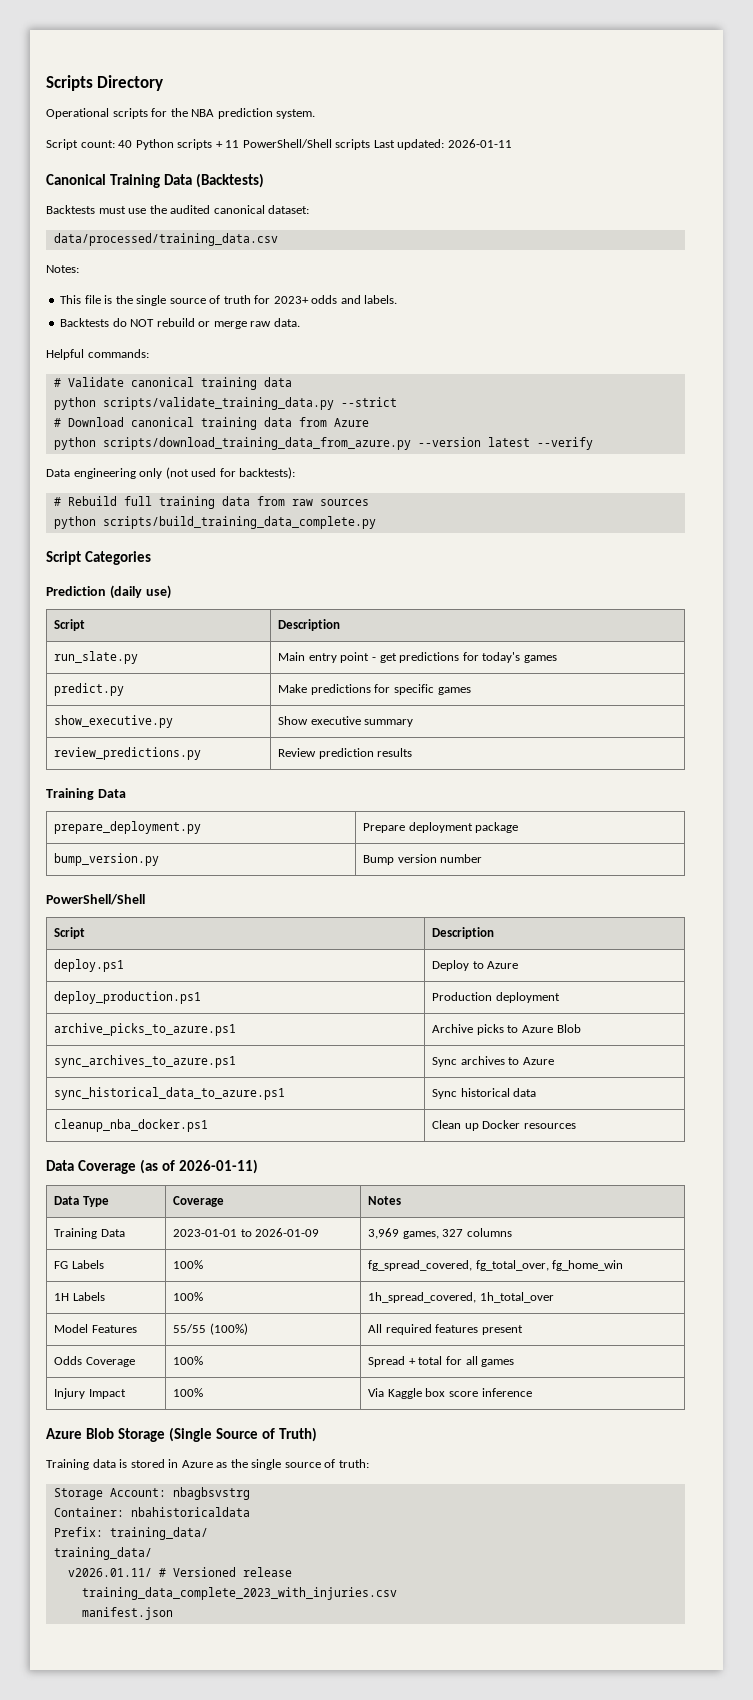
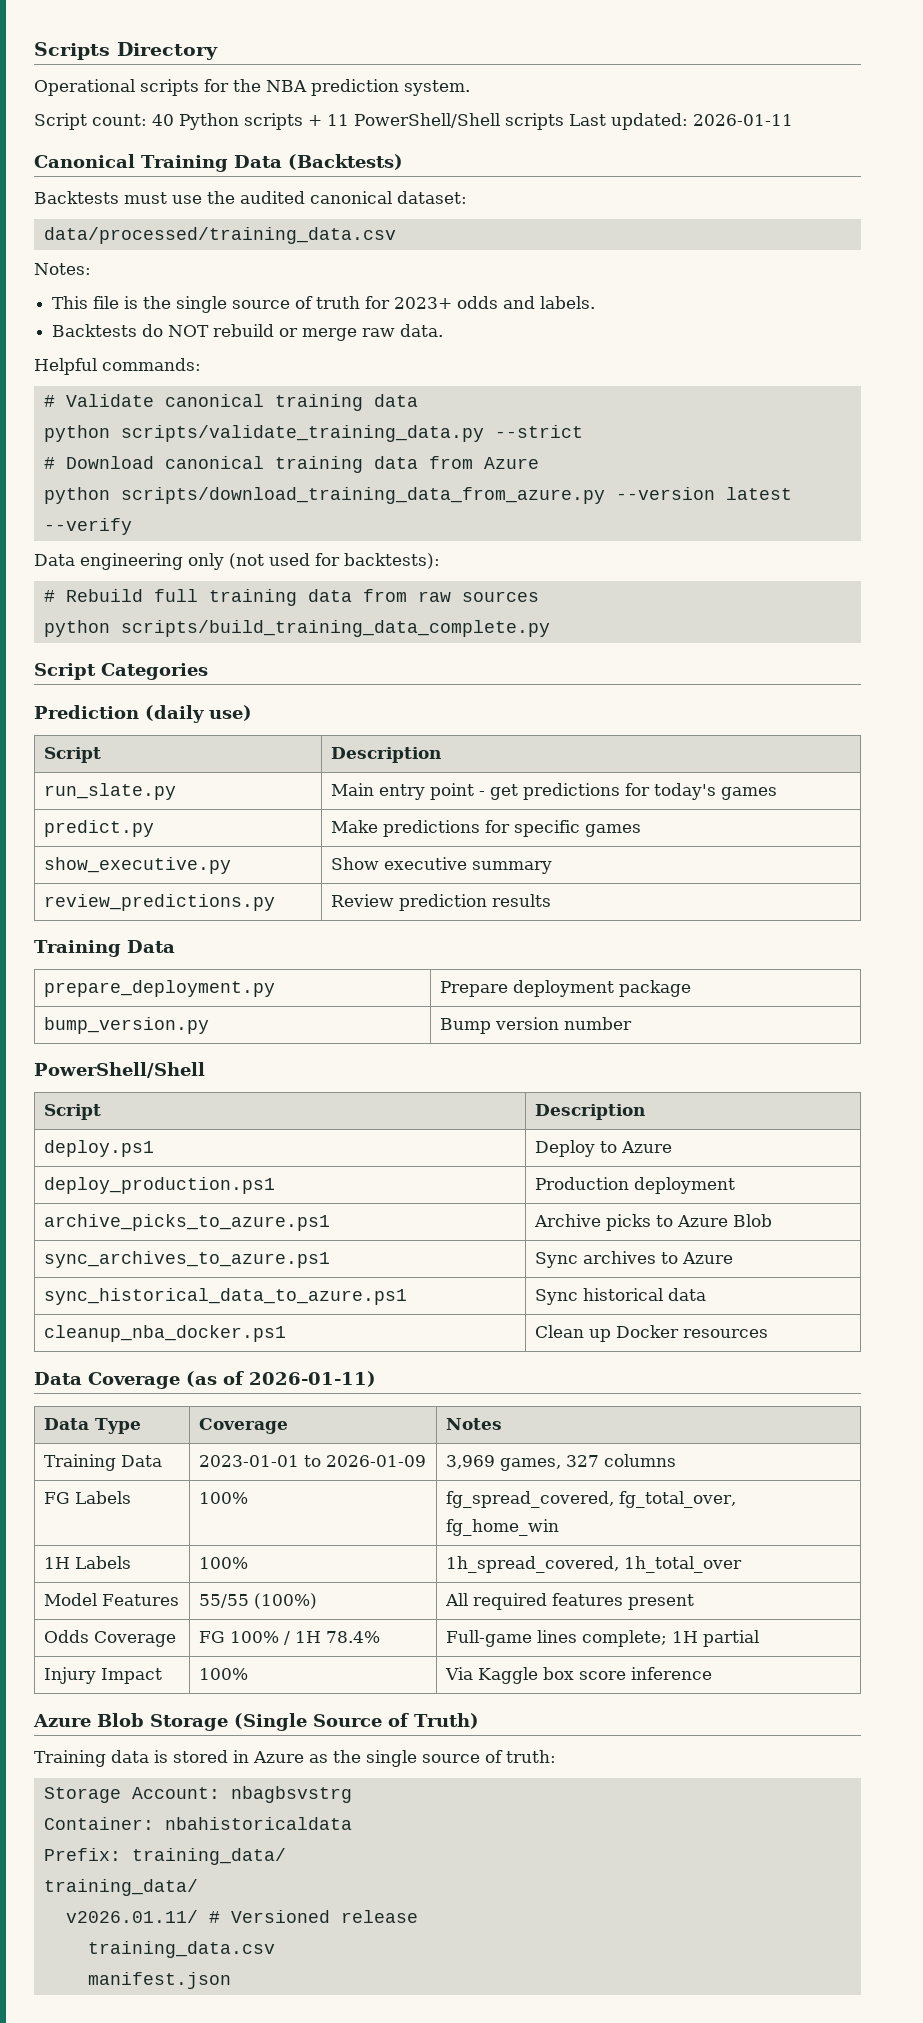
[173,1356,204,1365] [368,1356,515,1367] 100% | Spread + total for all games -> [199,1631,381,1645] [446,1630,760,1647] FG 100% / 1H 78.4% | Full-game lines complete; 1H partial
[81,1587,397,1600] training_data_complete_2023_with_injuries.csv -> [87,1941,275,1958] training_data.csv

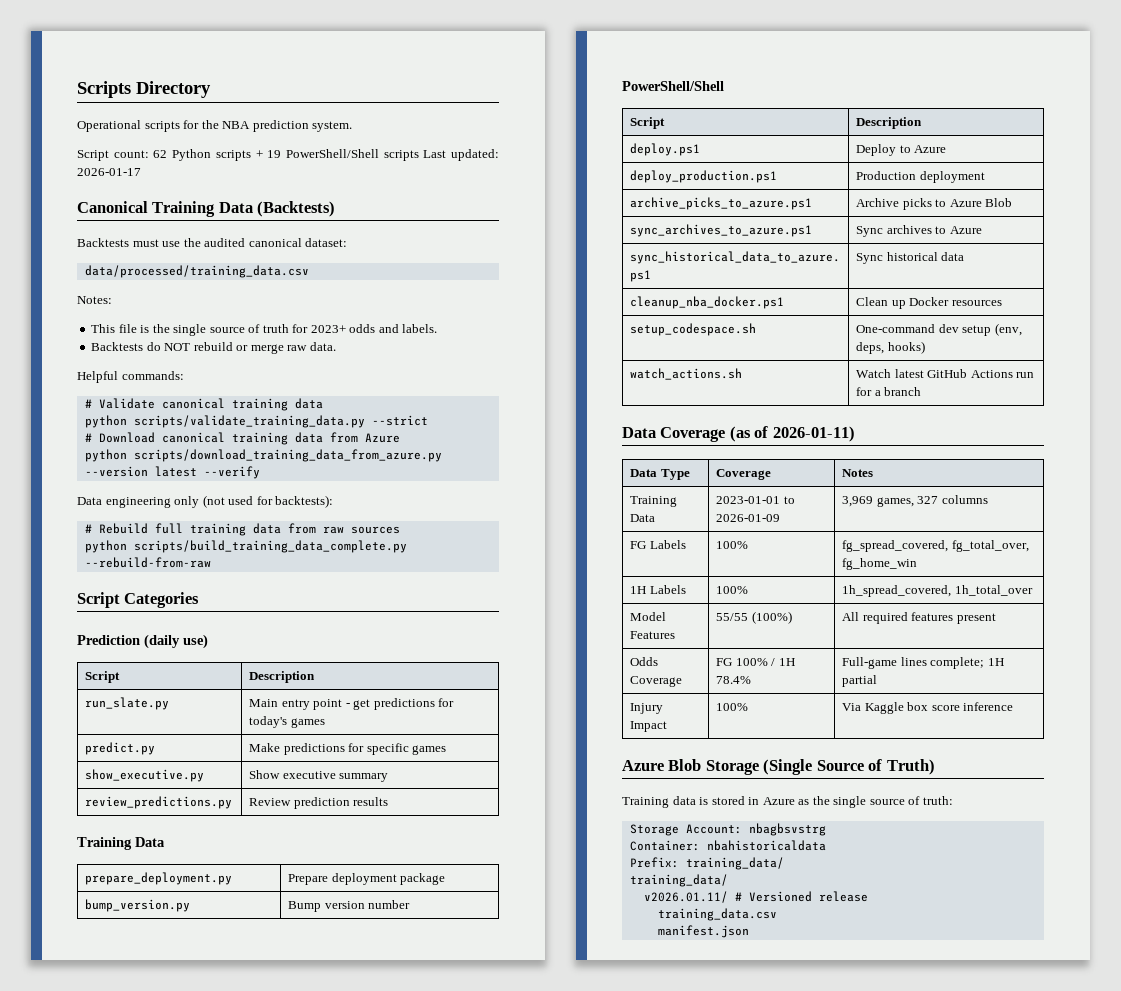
[152,114,174,126] 40 -> [153,150,168,158] 62
[327,114,349,126] 11 -> [267,150,282,158] 19
[693,114,793,126] 2026-01-11 -> [77,168,141,176] 2026-01-17
(550, 628) none -> [84,557,211,568] --rebuild-from-raw
(769, 1333) none -> [630,323,757,336] [856,323,1022,336] [856,341,925,354] [630,368,743,380] [856,369,1035,378] [856,387,922,396] // setup_codespace.sh | One-command dev setup (env, deps, hooks) // watch_actions.sh | Watch latest GitHub Actions run for a branch

